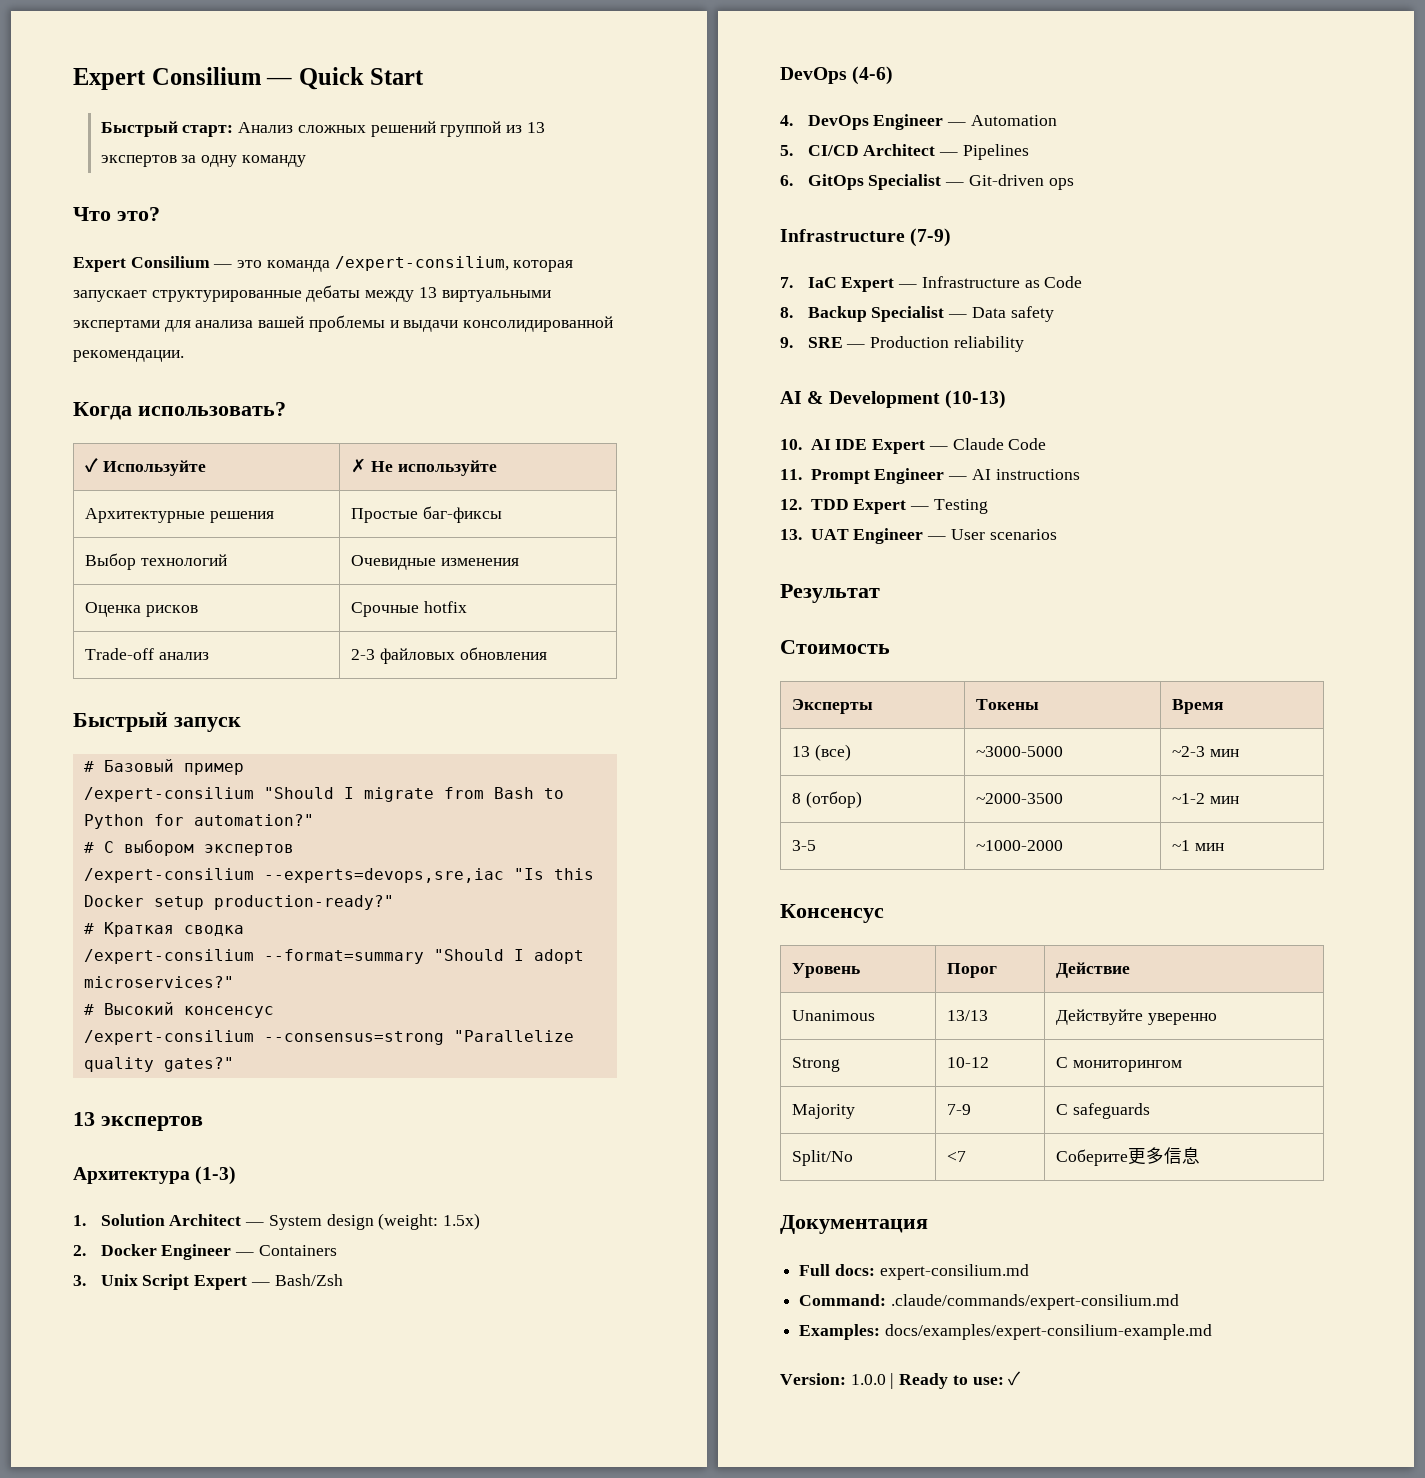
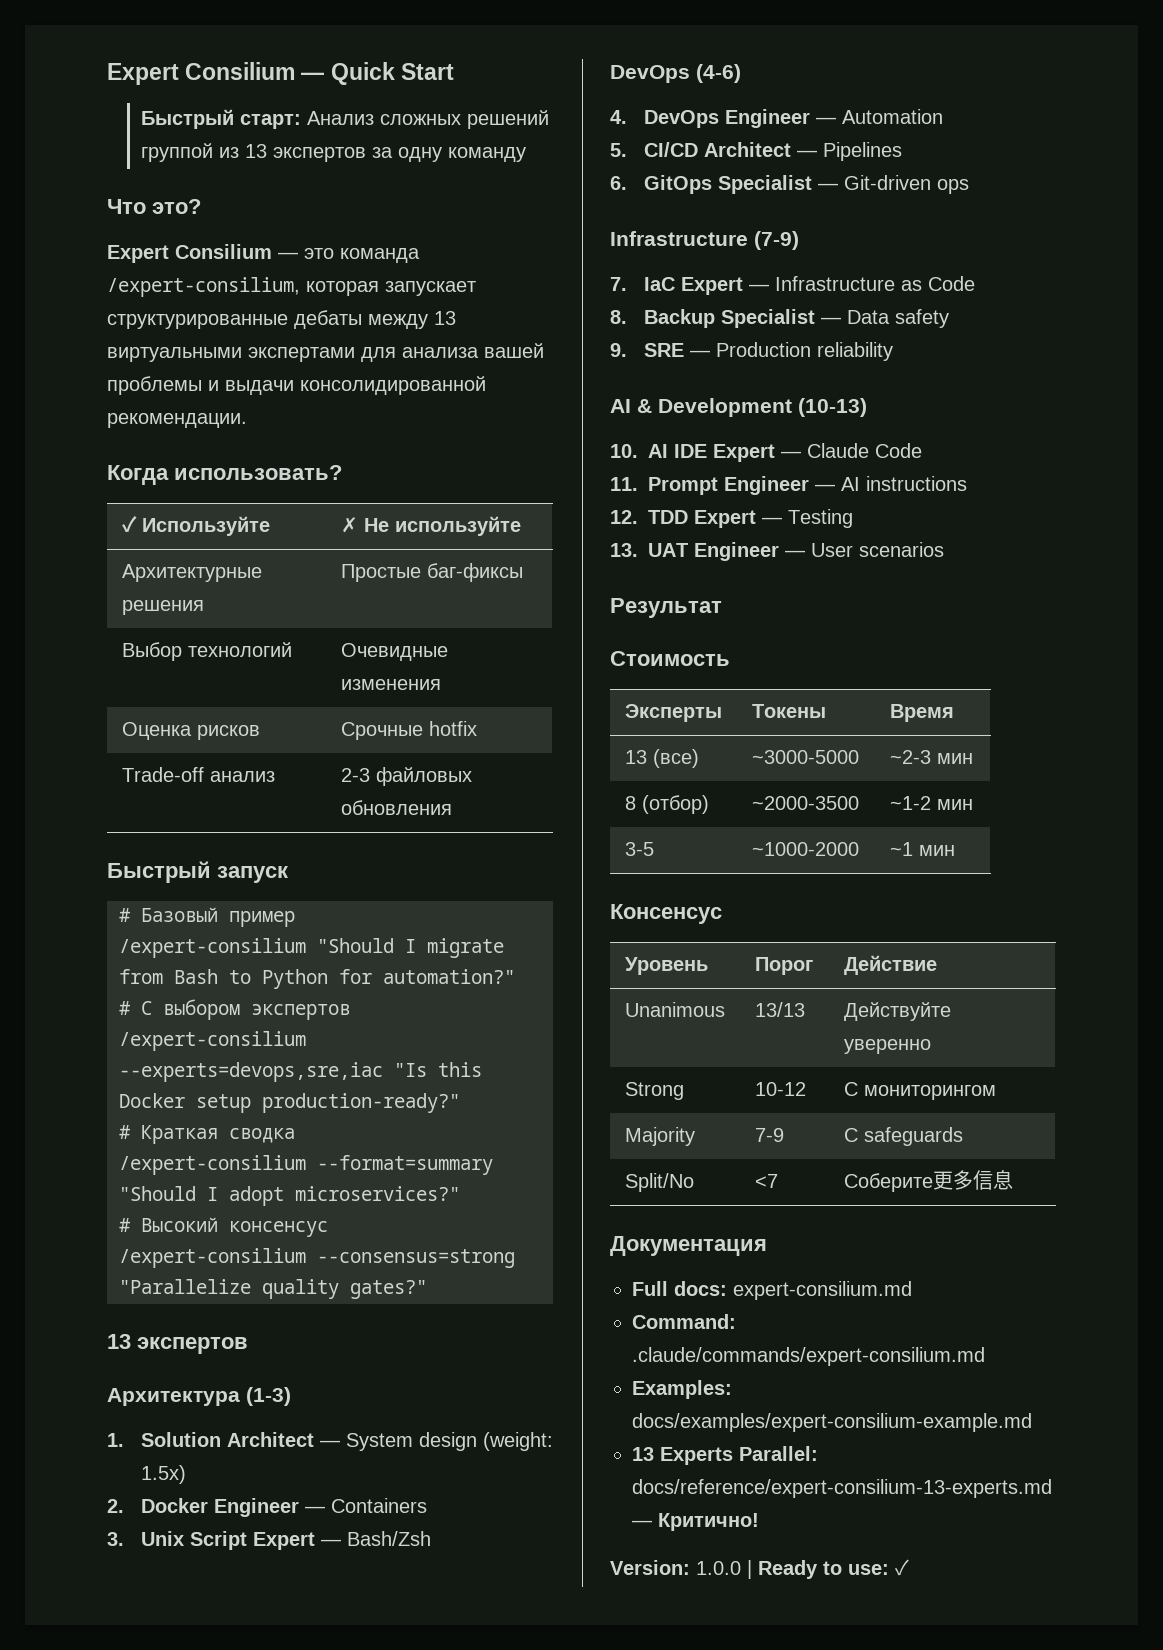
(1212, 1332) none -> [632,1446,818,1465] [632,1479,1052,1498] [632,1513,759,1531] // 13 Experts Parallel: docs/reference/expert-consilium-13-experts.md — Критично!

